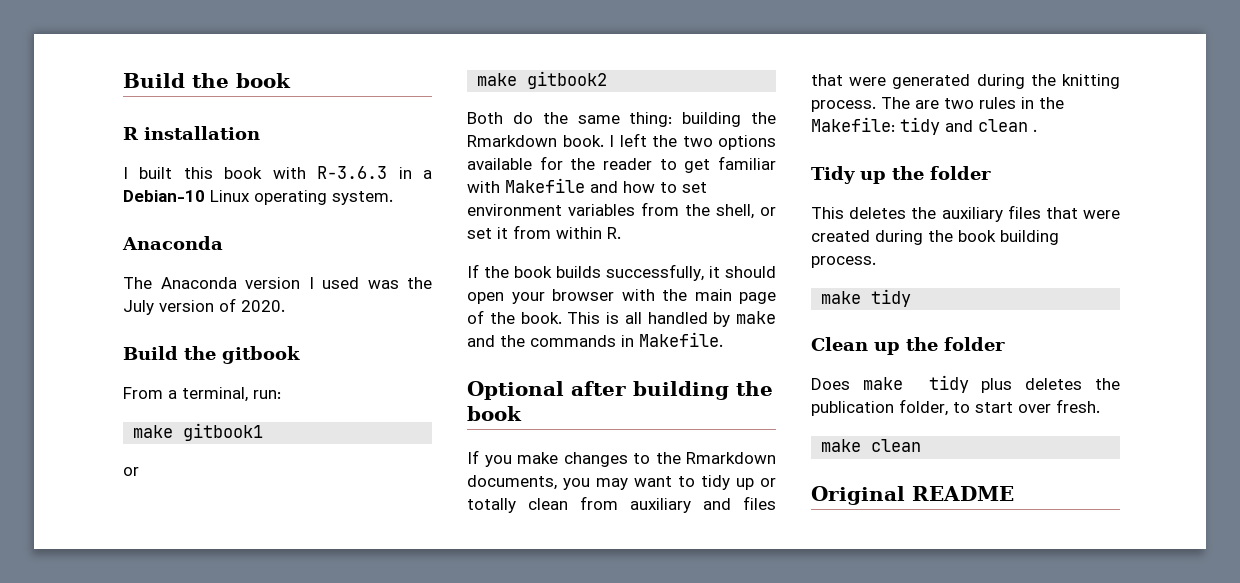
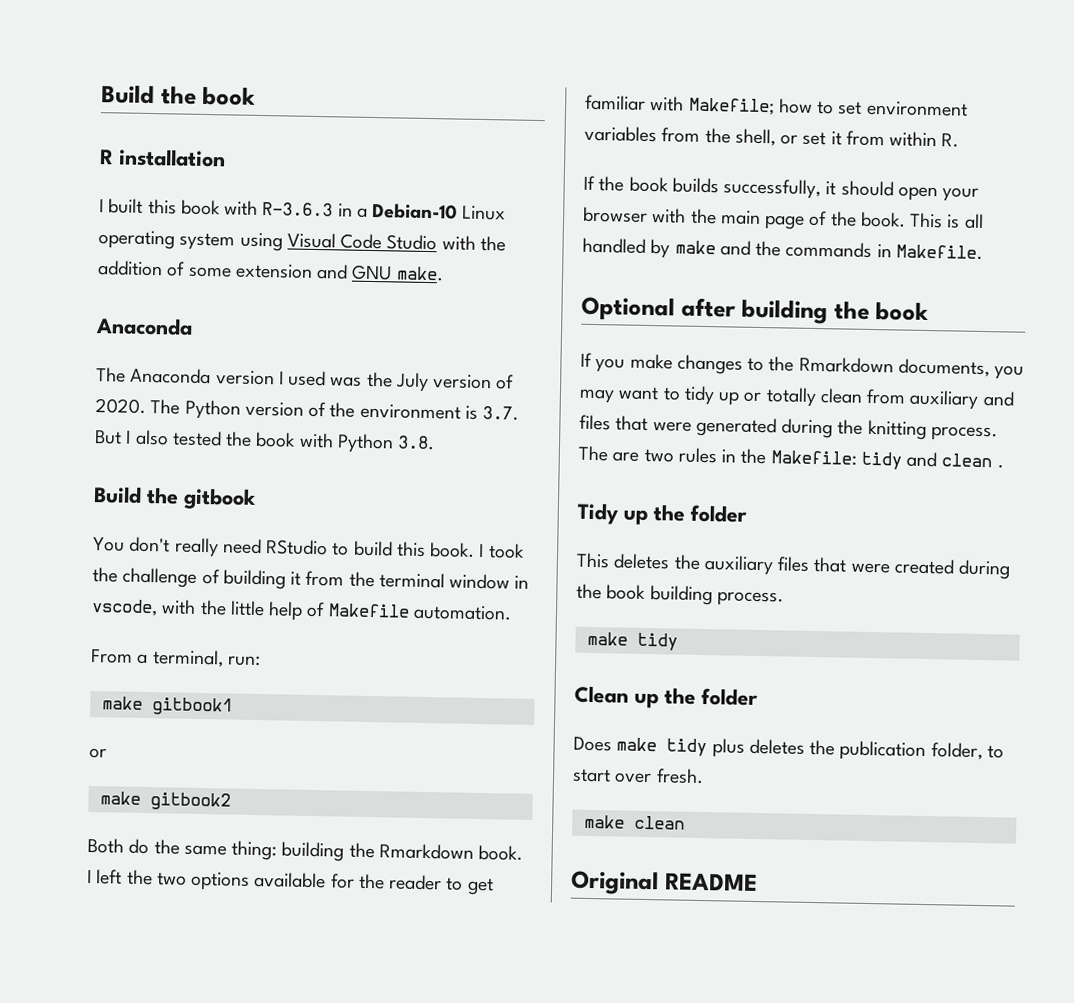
[332,191,393,205] system. -> [179,232,506,252] [97,260,444,282] system using Visual Code Studio with the addition of some extension and GNU make.
[123,346,300,364] // Build the gitbook -> [150,399,520,421] [94,429,436,454] [93,486,257,510] [93,536,525,559] [92,567,530,590] [91,599,512,621] The Python version of the environment is 3.7. But I also tested the book with Python 3.8. // Build the gitbook // You don't really need RStudio to build this book. I took the challenge of building it from the terminal window in vscode, with the little help of Makefile automation.
[505,178,618,193] Makefile and -> [687,97,775,116] Makefile;

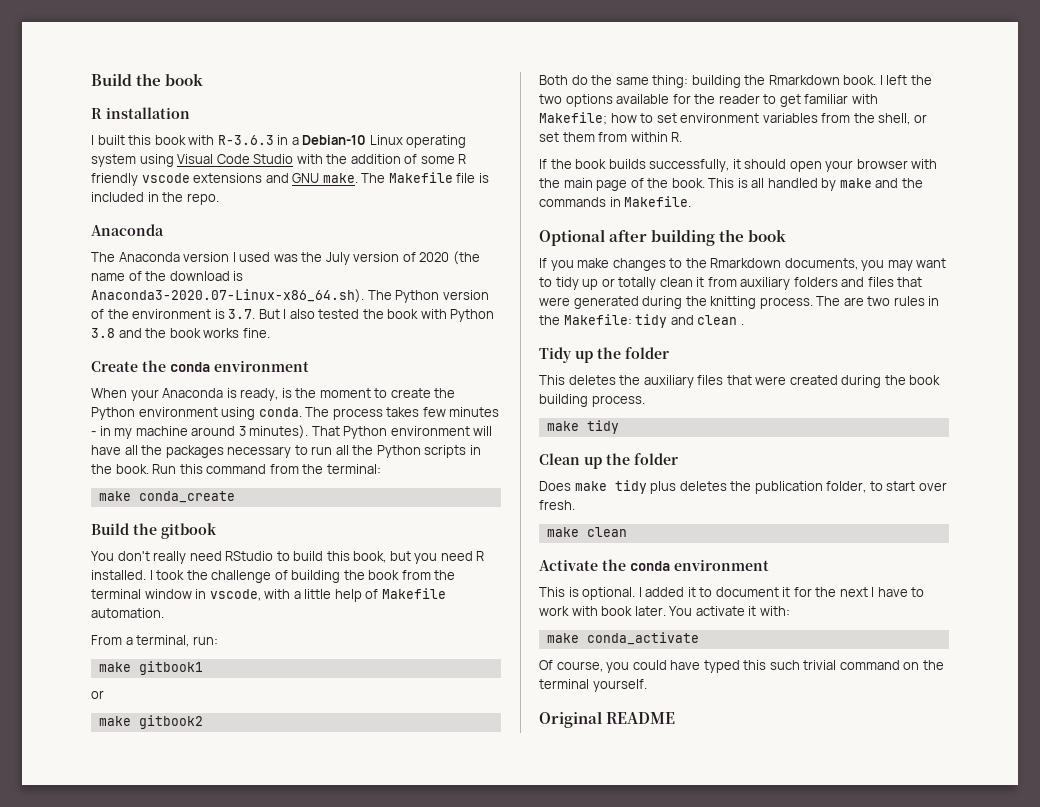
[234,263,313,279] extension -> [458,154,467,164] [91,173,263,186] R friendly vscode extensions
(444, 274) none -> [361,172,489,183] [91,192,219,205] The Makefile file is included in the repo.
[95,398,146,414] 2020. -> [419,251,480,265] [91,271,244,281] [91,289,364,303] 2020 (the name of the download is Anaconda3-2020.07-Linux-x86_64.sh).
[397,435,436,451] 3.8. -> [91,328,270,338] [91,360,309,372] [91,388,456,401] [91,407,500,420] [91,425,493,439] [91,445,481,458] [91,464,381,474] [98,491,235,503] 3.8 and the book works fine. // Create the conda environment // When your Anaconda is ready, is the moment to create the Python environment using conda. The process takes few minutes - in my machine around 3 minutes). That Python environment will have all the packages necessary to run all the Python scripts in the book. Run this command from the terminal: // make conda_create
[429,542,476,558] book. -> [353,551,485,564] [91,570,146,580] book, but you need R installed.
[290,571,302,586] it -> [343,570,400,580] the book
[199,599,227,616] the -> [293,591,301,599] a
[830,131,842,146] it -> [562,132,595,142] them
(863, 396) none -> [696,277,705,287] it
(980, 399) none -> [793,277,838,287] folders
(685, 822) none -> [539,559,769,571] [539,587,925,600] [539,606,790,616] [546,632,699,645] [539,660,944,673] [539,679,647,692] // Activate the conda environment // This is optional. I added it to document it for the next I have to work with book later. You activate it with: // make conda_activate // Of course, you could have typed this such trivial command on the terminal yourself.

